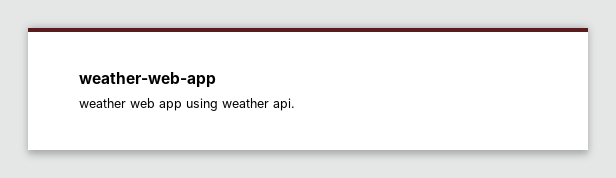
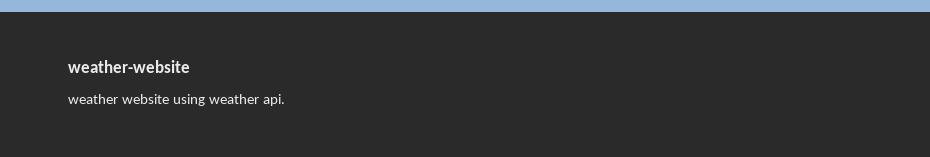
[79,72,216,88] [79,98,182,111] weather-web-app // weather web app -> [68,60,190,73] [68,94,169,104] weather-website // weather website

